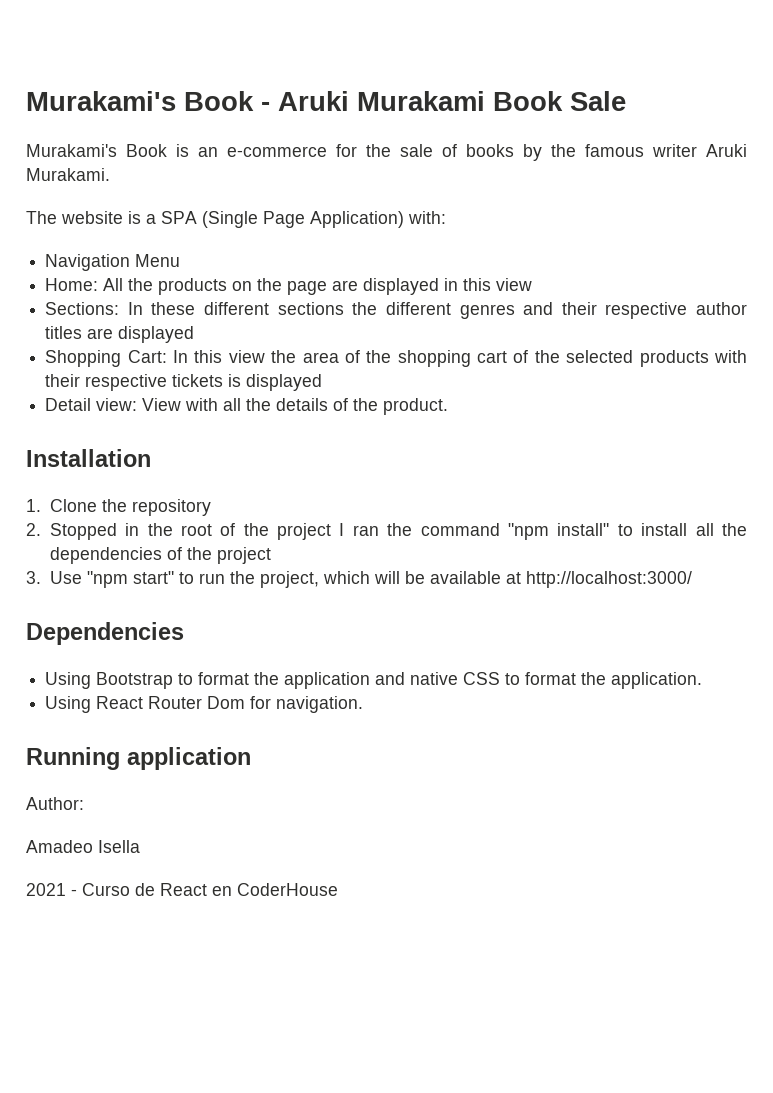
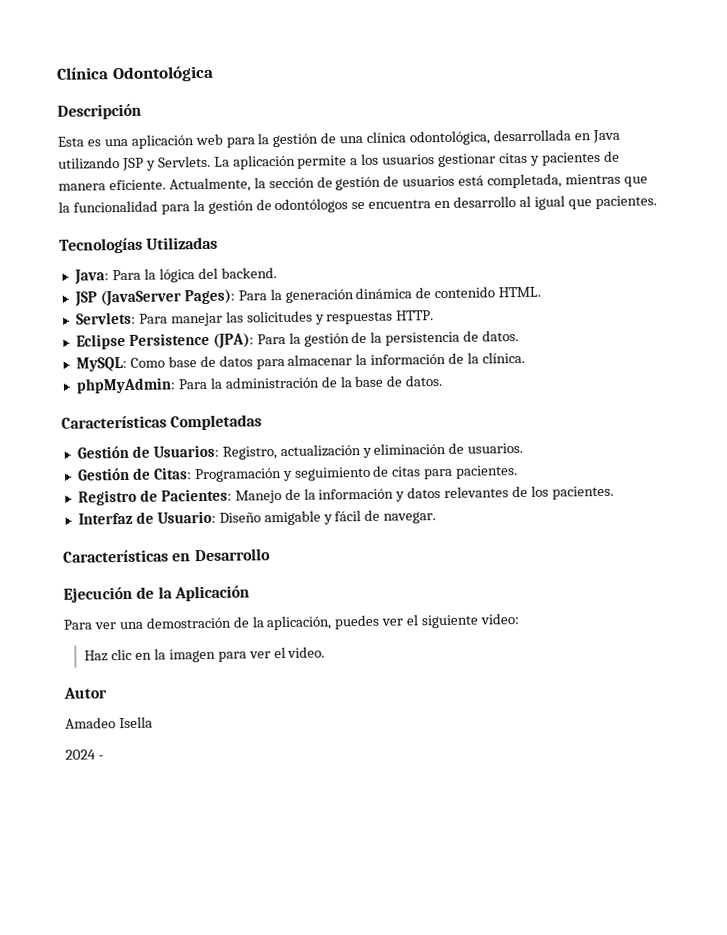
[26,91,626,111] [26,144,747,161] [26,168,110,181] [26,211,446,228] [45,254,181,271] [45,278,533,295] [45,302,748,319] [45,326,195,343] [45,350,747,367] [45,374,323,391] [45,398,449,415] [26,449,151,467] [26,499,211,516] [26,523,747,540] [49,547,271,564] [26,571,692,588] [26,622,184,645] [45,672,703,689] [45,696,364,713] [26,747,251,770] [26,797,84,810] [26,840,140,853] [26,883,338,896] Murakami's Book - Aruki Murakami Book Sale // Murakami's Book is an e-commerce for the sale of books by the famous writer Aruki Murakami. // The website is a SPA (Single Page Application) with: // Navigation Menu // Home: All the products on the page are displayed in this view // Sections: In these different sections the different genres and their respective author titles are displayed // Shopping Cart: In this view the area of the shopping cart of the selected products with their respective tickets is displayed // Detail view: View with all the details of the product. // Installation // 1. Clone the repository // 2. Stopped in the root of the project I ran the command "npm install" to install all the dependencies of the project // 3. Use "npm start" to run the project, which will be available at http://localhost:3000/ // Dependencies // Using Bootstrap to format the application and native CSS to format the application. // Using React Router Dom for navigation. // Running application // Author: // Amadeo Isella // 2021 - Curso de React en CoderHouse -> [56,65,214,83] [57,103,142,120] [57,129,620,149] [58,150,620,172] [58,173,648,193] [58,195,657,215] [59,236,219,254] [73,267,277,285] [73,286,542,307] [75,310,435,327] [75,330,520,350] [75,351,526,372] [75,374,443,394] [61,414,263,431] [76,442,524,460] [76,465,519,483] [77,485,614,506] [77,509,437,526] [63,548,271,563] [63,585,250,603] [63,613,520,631] [84,646,326,663] [63,687,107,699] [65,716,153,729] [65,749,104,760] Clínica Odontológica // Descripción // Esta es una aplicación web para la gestión de una clínica odontológica, desarrollada en Java utilizando JSP y Servlets. La aplicación permite a los usuarios gestionar citas y pacientes de manera eficiente. Actualmente, la sección de gestión de usuarios está completada, mientras que la funcionalidad para la gestión de odontólogos se encuentra en desarrollo al igual que pacientes. // Tecnologías Utilizadas // Java: Para la lógica del backend. // JSP (JavaServer Pages): Para la generación dinámica de contenido HTML. // Servlets: Para manejar las solicitudes y respuestas HTTP. // Eclipse Persistence (JPA): Para la gestión de la persistencia de datos. // MySQL: Como base de datos para almacenar la información de la clínica. // phpMyAdmin: Para la administración de la base de datos. // Características Completadas // Gestión de Usuarios: Registro, actualización y eliminación de usuarios. // Gestión de Citas: Programación y seguimiento de citas para pacientes. // Registro de Pacientes: Manejo de la información y datos relevantes de los pacientes. // Interfaz de Usuario: Diseño amigable y fácil de navegar. // Características en Desarrollo // Ejecución de la Aplicación // Para ver una demostración de la aplicación, puedes ver el siguiente video: // Haz clic en la imagen para ver el video. // Autor // Amadeo Isella // 2024 -

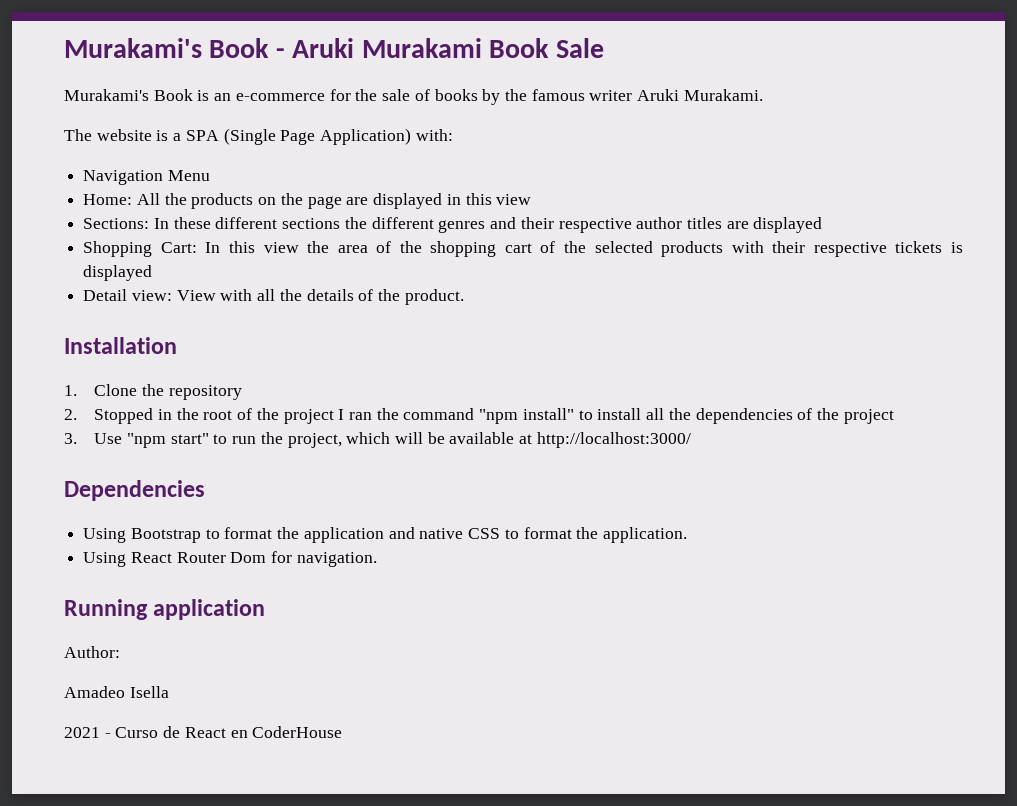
[56,65,214,83] [57,103,142,120] [57,129,620,149] [58,150,620,172] [58,173,648,193] [58,195,657,215] [59,236,219,254] [73,267,277,285] [73,286,542,307] [75,310,435,327] [75,330,520,350] [75,351,526,372] [75,374,443,394] [61,414,263,431] [76,442,524,460] [76,465,519,483] [77,485,614,506] [77,509,437,526] [63,548,271,563] [63,585,250,603] [63,613,520,631] [84,646,326,663] [63,687,107,699] [65,716,153,729] [65,749,104,760] Clínica Odontológica // Descripción // Esta es una aplicación web para la gestión de una clínica odontológica, desarrollada en Java utilizando JSP y Servlets. La aplicación permite a los usuarios gestionar citas y pacientes de manera eficiente. Actualmente, la sección de gestión de usuarios está completada, mientras que la funcionalidad para la gestión de odontólogos se encuentra en desarrollo al igual que pacientes. // Tecnologías Utilizadas // Java: Para la lógica del backend. // JSP (JavaServer Pages): Para la generación dinámica de contenido HTML. // Servlets: Para manejar las solicitudes y respuestas HTTP. // Eclipse Persistence (JPA): Para la gestión de la persistencia de datos. // MySQL: Como base de datos para almacenar la información de la clínica. // phpMyAdmin: Para la administración de la base de datos. // Características Completadas // Gestión de Usuarios: Registro, actualización y eliminación de usuarios. // Gestión de Citas: Programación y seguimiento de citas para pacientes. // Registro de Pacientes: Manejo de la información y datos relevantes de los pacientes. // Interfaz de Usuario: Diseño amigable y fácil de navegar. // Características en Desarrollo // Ejecución de la Aplicación // Para ver una demostración de la aplicación, puedes ver el siguiente video: // Haz clic en la imagen para ver el video. // Autor // Amadeo Isella // 2024 - -> [64,38,604,58] [64,89,763,105] [64,128,453,145] [83,170,210,185] [83,193,532,209] [83,217,823,233] [83,241,963,257] [83,265,153,281] [83,289,464,305] [64,337,177,354] [64,384,242,400] [64,408,894,424] [64,432,691,448] [64,480,205,501] [83,527,687,543] [83,551,377,567] [64,599,266,620] [64,646,120,658] [64,686,169,698] [64,726,343,738] Murakami's Book - Aruki Murakami Book Sale // Murakami's Book is an e-commerce for the sale of books by the famous writer Aruki Murakami. // The website is a SPA (Single Page Application) with: // Navigation Menu // Home: All the products on the page are displayed in this view // Sections: In these different sections the different genres and their respective author titles are displayed // Shopping Cart: In this view the area of the shopping cart of the selected products with their respective tickets is displayed // Detail view: View with all the details of the product. // Installation // 1. Clone the repository // 2. Stopped in the root of the project I ran the command "npm install" to install all the dependencies of the project // 3. Use "npm start" to run the project, which will be available at http://localhost:3000/ // Dependencies // Using Bootstrap to format the application and native CSS to format the application. // Using React Router Dom for navigation. // Running application // Author: // Amadeo Isella // 2021 - Curso de React en CoderHouse

